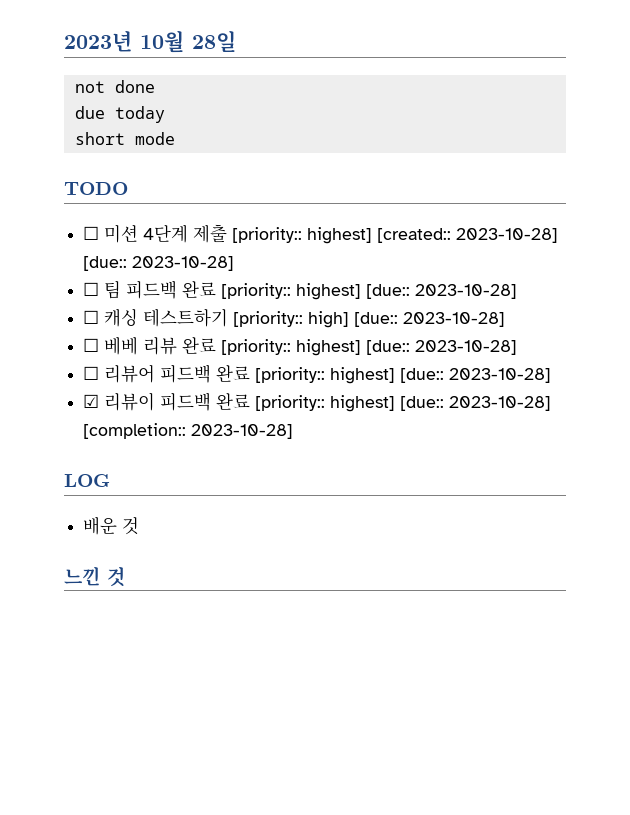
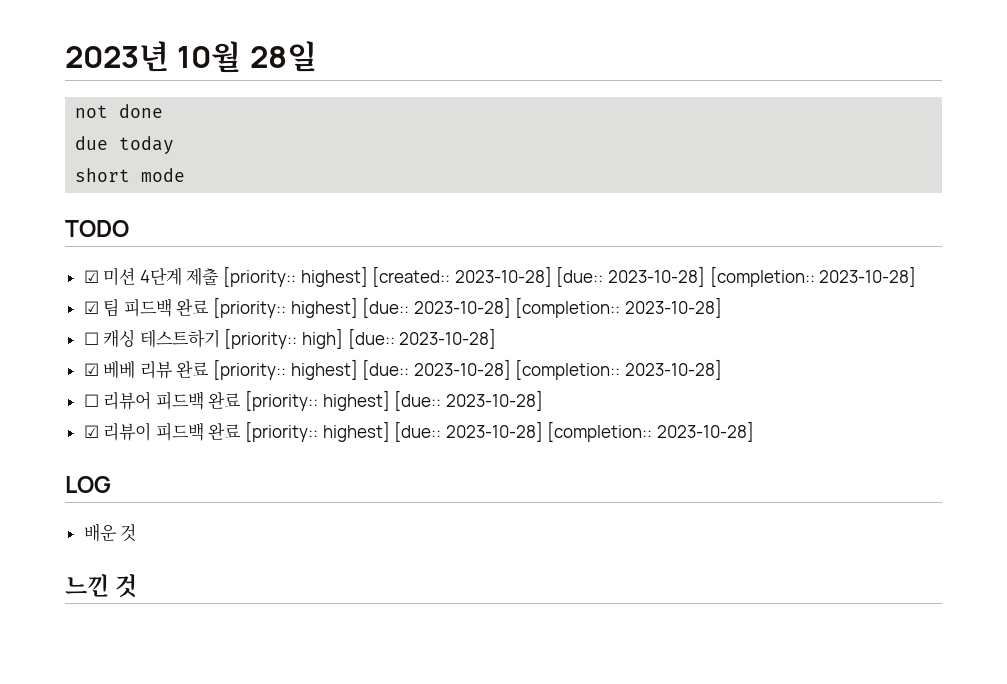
[83,226,100,240] ☐ -> [83,270,99,283] ☑
[83,282,100,296] // ☐ -> [709,266,917,287] [83,301,99,314] [completion:: 2023-10-28] // ☑
(518, 291) none -> [515,297,723,318] [completion:: 2023-10-28]
[83,338,100,352] ☐ -> [83,363,99,376] ☑
(518, 347) none -> [515,359,723,380] [completion:: 2023-10-28]

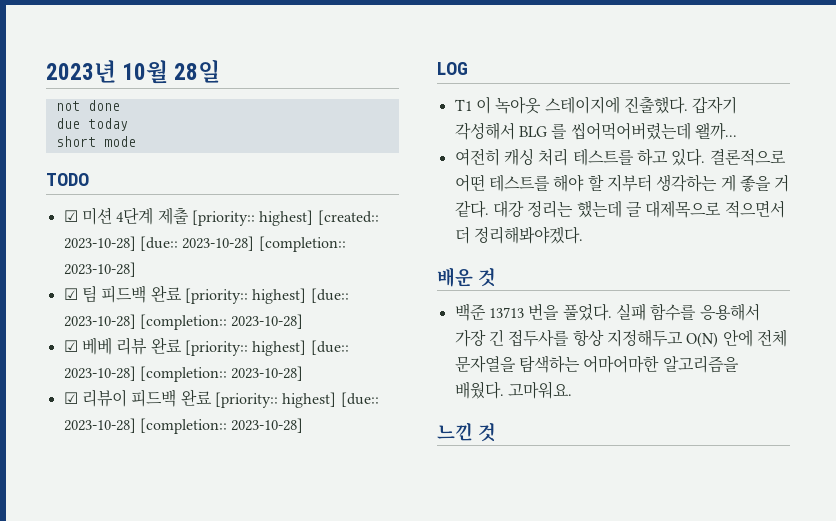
[83,328,497,349] // ☐ 캐싱 테스트하기 [priority:: high] [due:: 2023-10-28] -> (304, 321) none
[83,390,543,411] // ☐ 리뷰어 피드백 완료 [priority:: highest] [due:: 2023-10-28] -> (304, 373) none
[83,524,137,542] 배운 것 -> [454,96,738,114] [454,122,737,140] [454,148,786,166] [454,174,790,192] [454,200,785,218] [454,226,583,244] [437,267,496,287] [454,303,760,321] [454,329,787,348] [454,355,739,373] [454,381,572,399] T1 이 녹아웃 스테이지에 진출했다. 갑자기 각성해서 BLG 를 씹어먹어버렸는데 왤까... // 여전히 캐싱 처리 테스트를 하고 있다. 결론적으로 어떤 테스트를 해야 할 지부터 생각하는 게 좋을 거 같다. 대강 정리는 했는데 글 대제목으로 적으면서 더 정리해봐야겠다. // 배운 것 // 백준 13713 번을 풀었다. 실패 함수를 응용해서 가장 긴 접두사를 항상 지정해두고 O(N) 안에 전체 문자열을 탐색하는 어마어마한 알고리즘을 배웠다. 고마워요.

